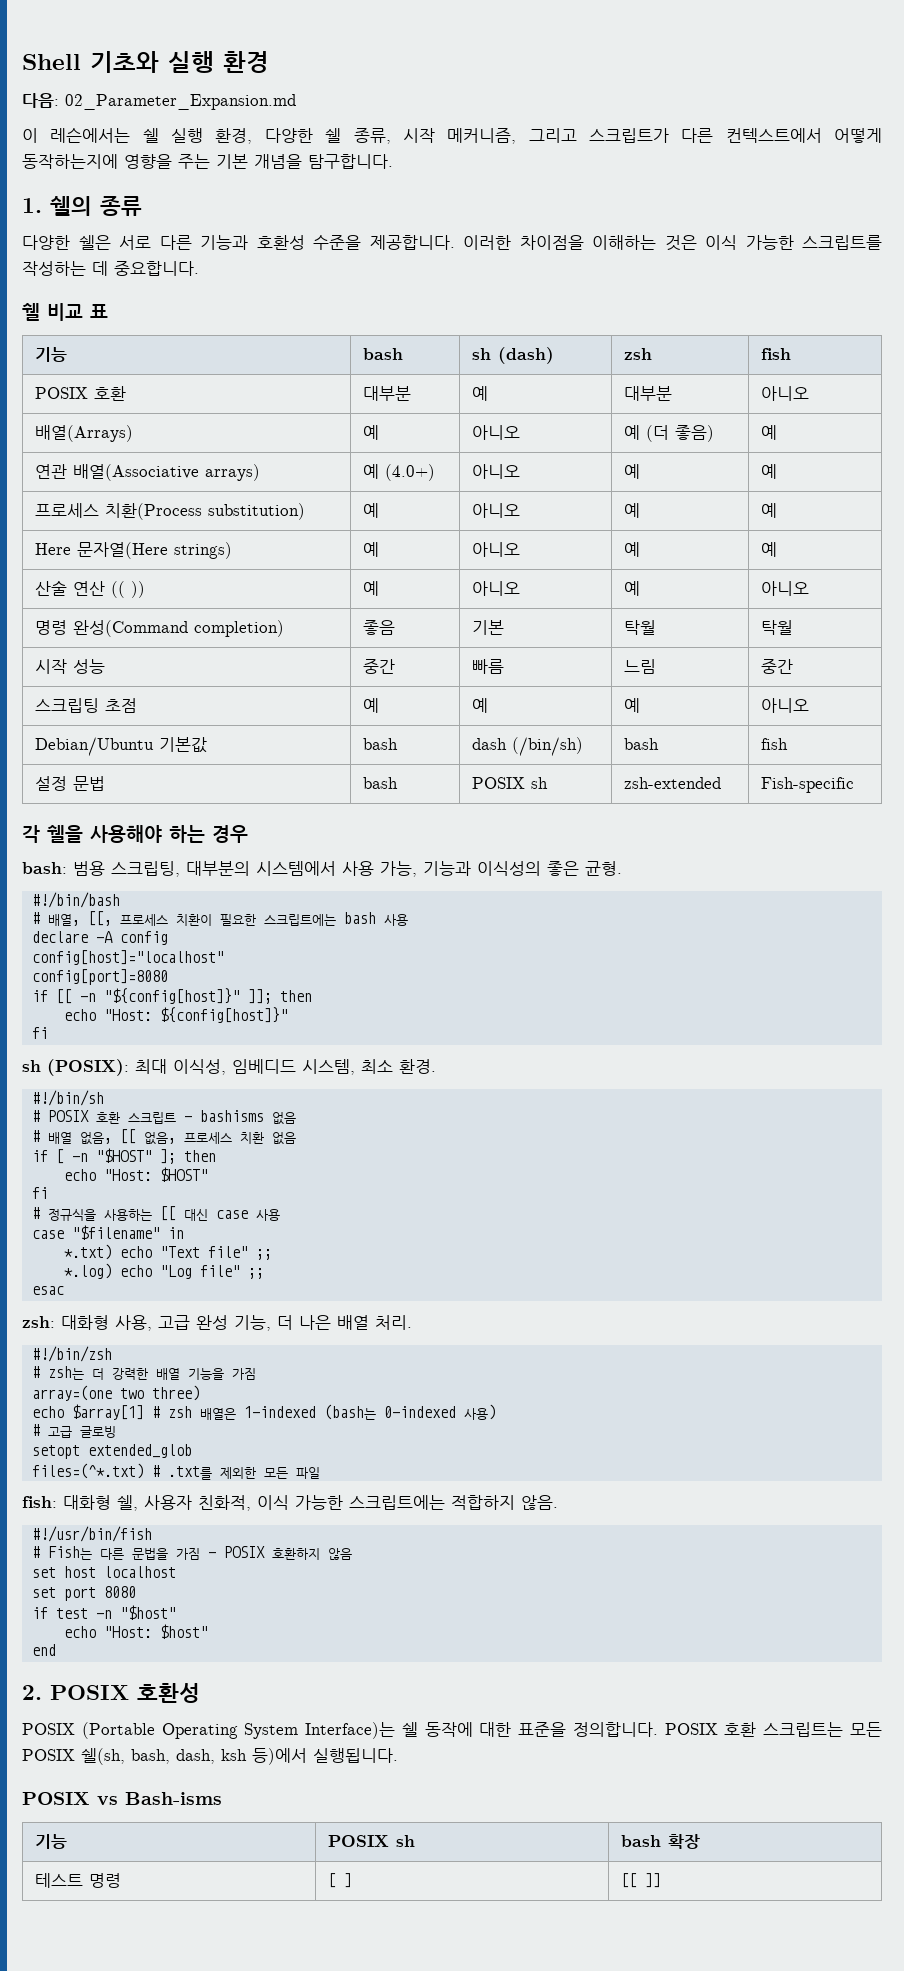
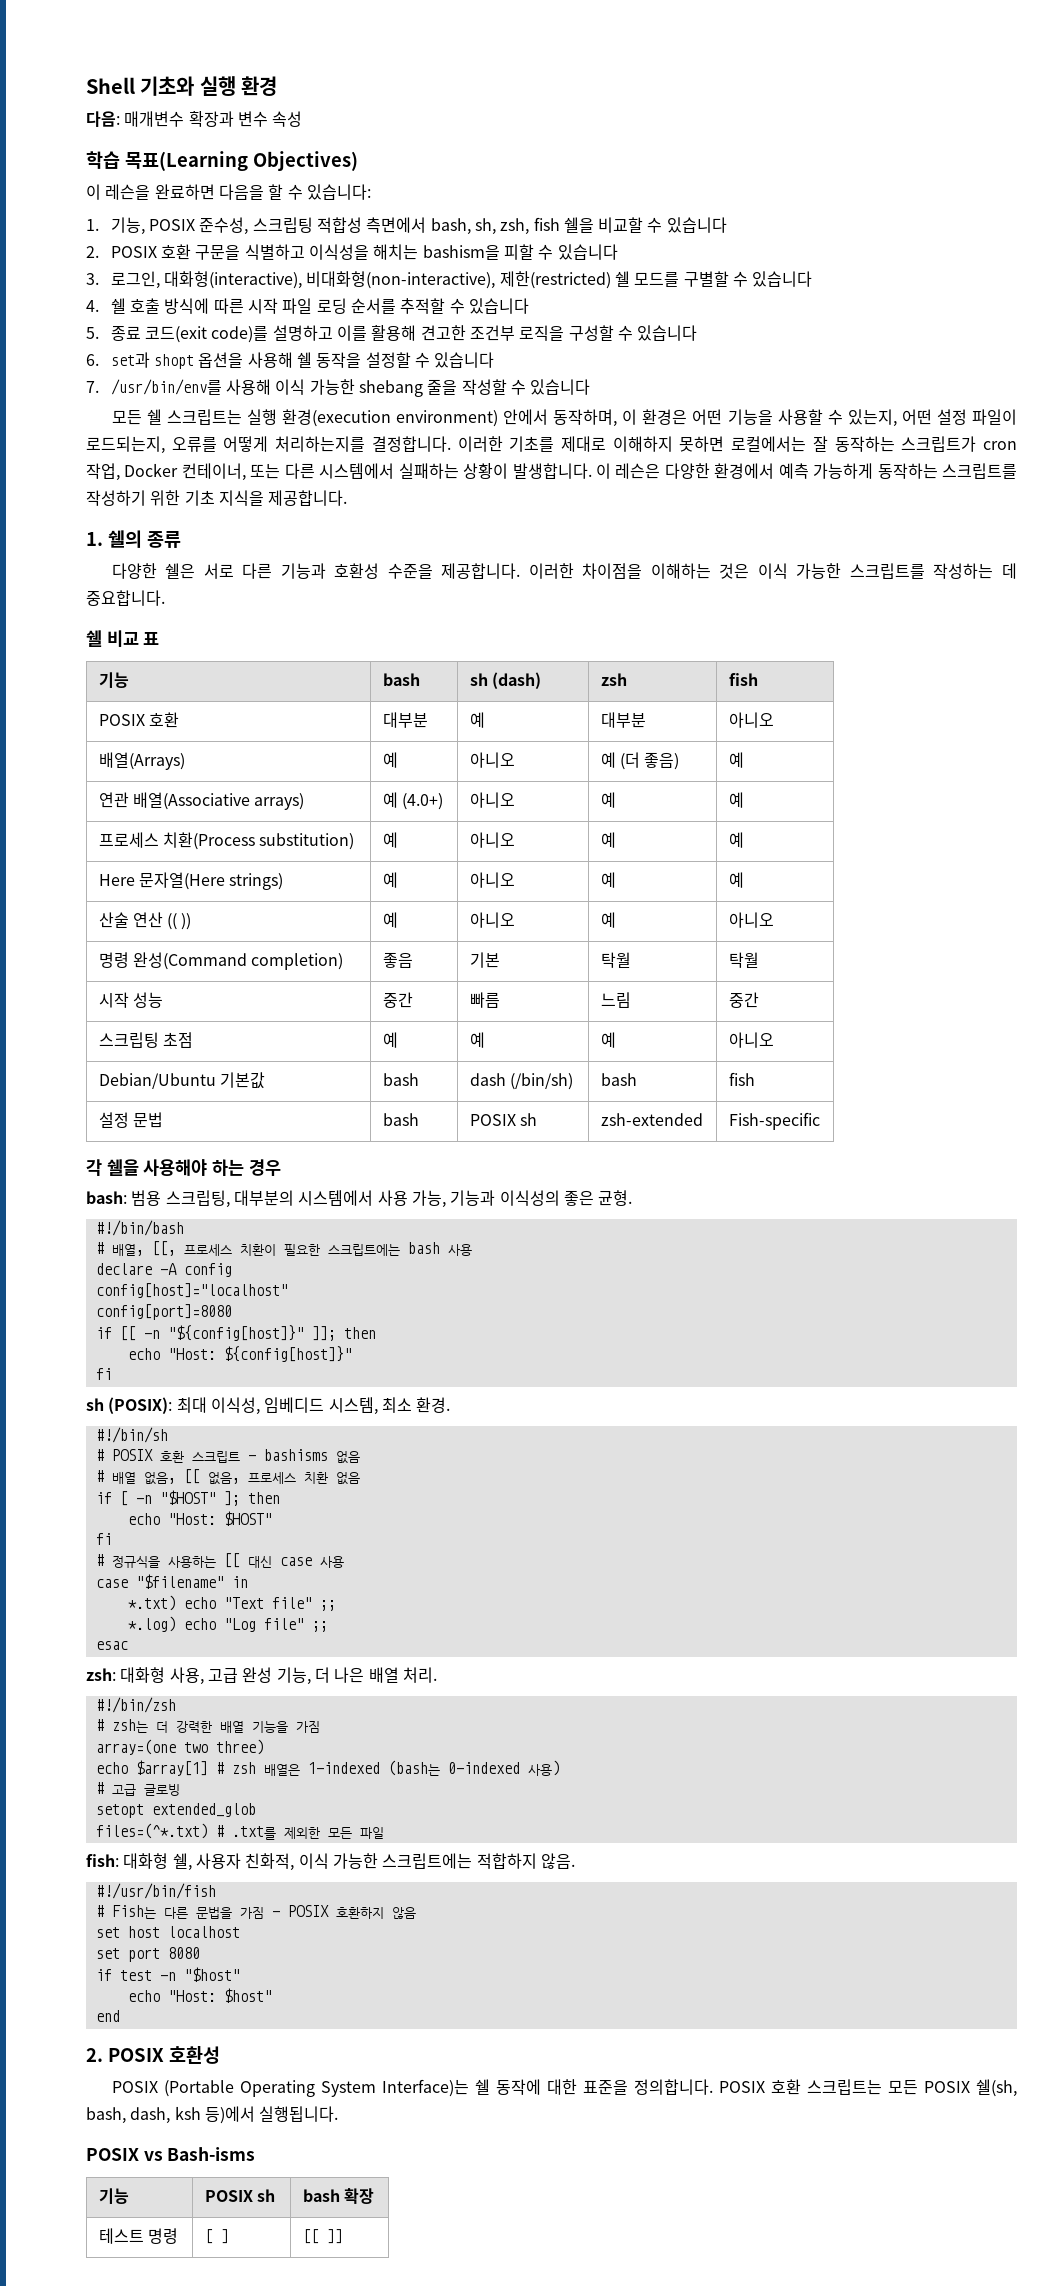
[65,94,296,110] [22,127,882,144] [22,154,393,169] 02_Parameter_Expansion.md // 이 레슨에서는 쉘 실행 환경, 다양한 쉘 종류, 시작 메커니즘, 그리고 스크립트가 다른 컨텍스트에서 어떻게 동작하는지에 영향을 주는 기본 개념을 탐구합니다. -> [124,111,303,127] [86,151,358,171] [86,184,371,200] [86,217,727,235] [86,244,618,260] [86,271,813,289] [86,298,529,314] [86,325,698,343] [86,352,495,369] [86,379,591,397] [111,409,1018,427] [86,436,1017,454] [86,463,1017,481] [86,490,348,506] 매개변수 확장과 변수 속성 // 학습 목표(Learning Objectives) // 이 레슨을 완료하면 다음을 할 수 있습니다: // 1. 기능, POSIX 준수성, 스크립팅 적합성 측면에서 bash, sh, zsh, fish 쉘을 비교할 수 있습니다 // 2. POSIX 호환 구문을 식별하고 이식성을 해치는 bashism을 피할 수 있습니다 // 3. 로그인, 대화형(interactive), 비대화형(non-interactive), 제한(restricted) 쉘 모드를 구별할 수 있습니다 // 4. 쉘 호출 방식에 따른 시작 파일 로딩 순서를 추적할 수 있습니다 // 5. 종료 코드(exit code)를 설명하고 이를 활용해 견고한 조건부 로직을 구성할 수 있습니다 // 6. set과 shopt 옵션을 사용해 쉘 동작을 설정할 수 있습니다 // 7. /usr/bin/env를 사용해 이식 가능한 shebang 줄을 작성할 수 있습니다 // 모든 쉘 스크립트는 실행 환경(execution environment) 안에서 동작하며, 이 환경은 어떤 기능을 사용할 수 있는지, 어떤 설정 파일이 로드되는지, 오류를 어떻게 처리하는지를 결정합니다. 이러한 기초를 제대로 이해하지 못하면 로컬에서는 잘 동작하는 스크립트가 cron 작업, Docker 컨테이너, 또는 다른 시스템에서 실패하는 상황이 발생합니다. 이 레슨은 다양한 환경에서 예측 가능하게 동작하는 스크립트를 작성하기 위한 기초 지식을 제공합니다.

